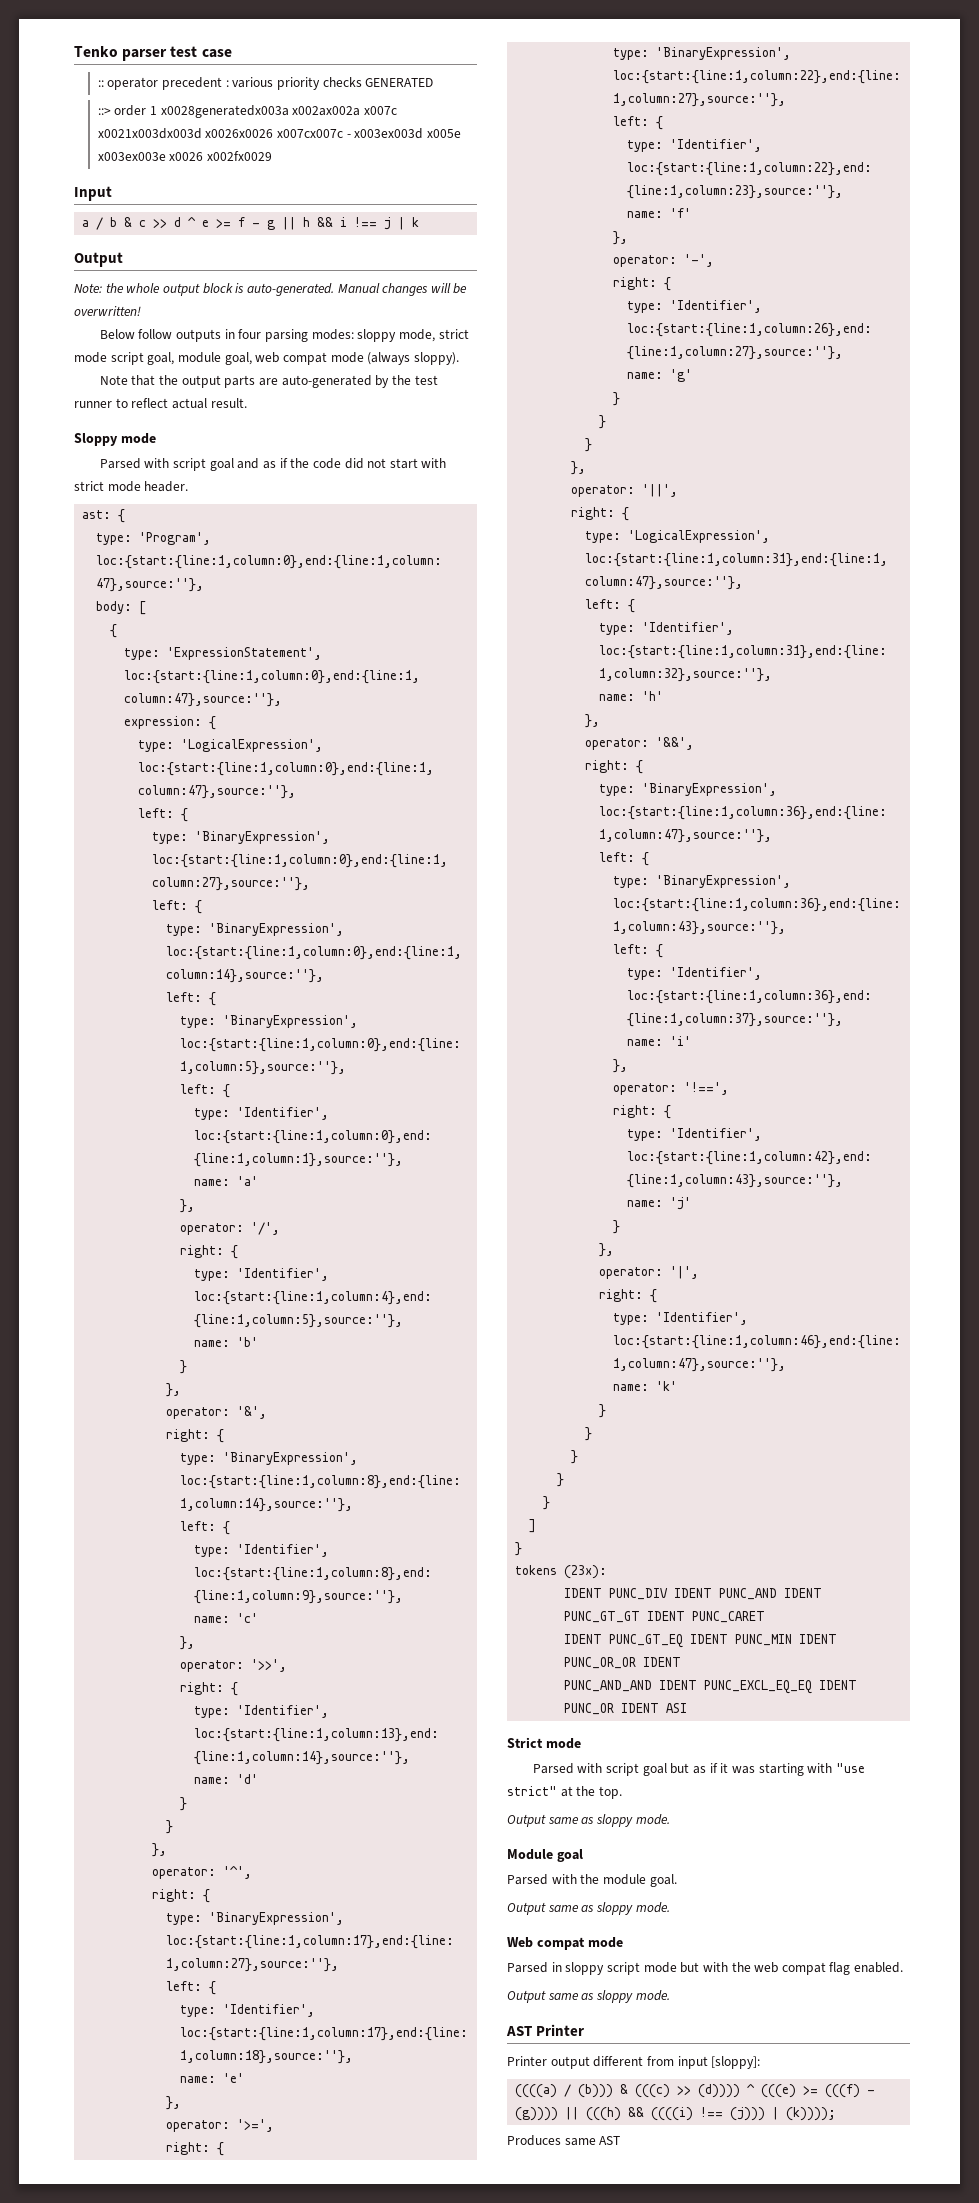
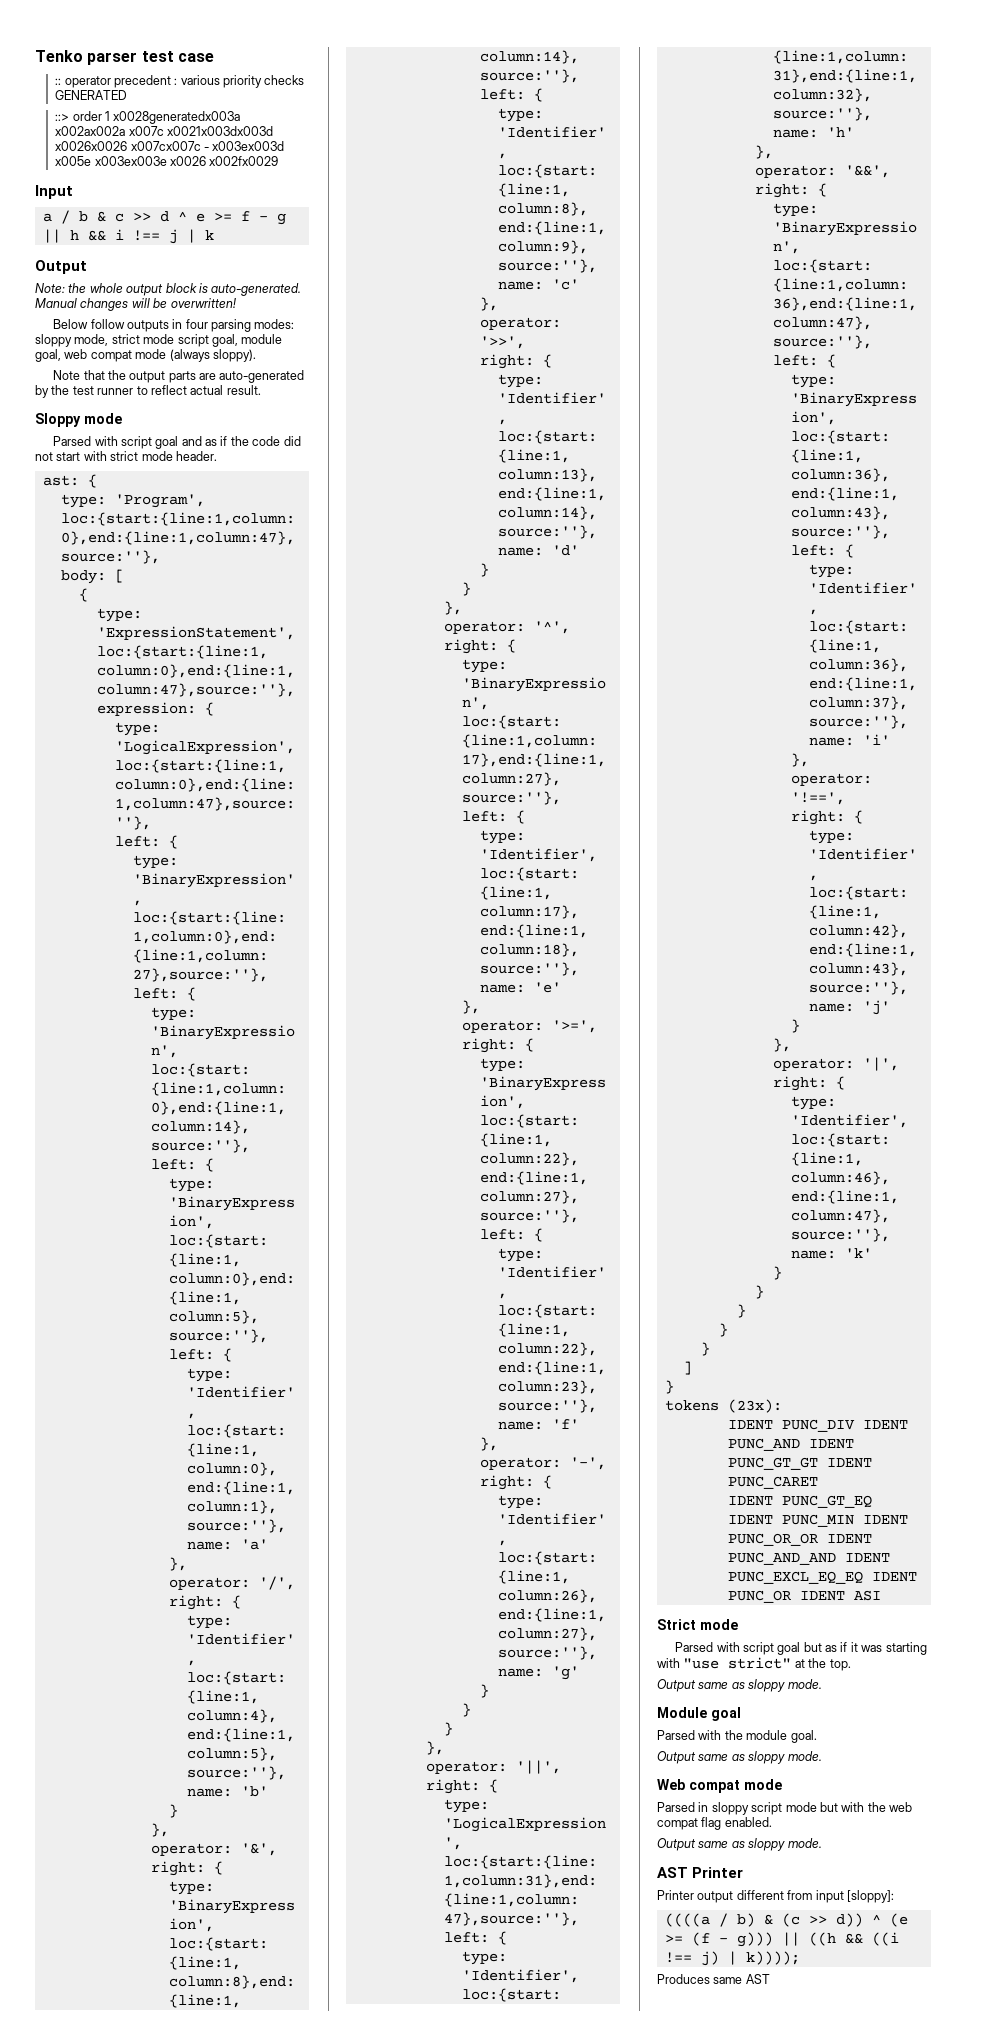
[515,2084,876,2098] [515,2107,837,2121] ((((a) / (b))) & (((c) >> (d)))) ^ (((e) >= (((f) - (g)))) || (((h) && ((((i) !== (j))) | (k)))); -> [664,1913,908,1927] [664,1932,899,1947] [664,1951,800,1966] ((((a / b) & (c >> d)) ^ (e >= (f - g))) || ((h && ((i !== j) | k))));

